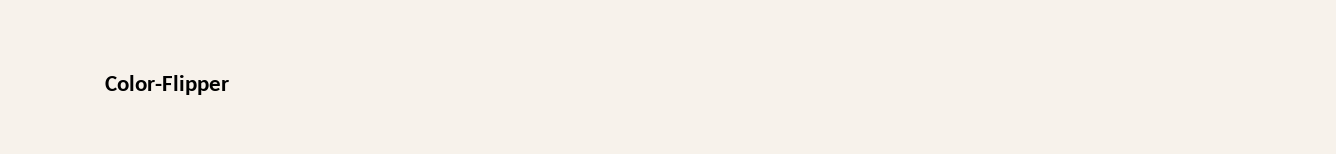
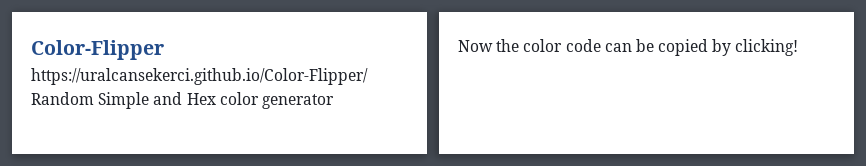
(229, 85) none -> [31,68,368,85] [31,92,334,109] [458,39,799,56] // https://uralcansekerci.github.io/Color-Flipper/ // Random Simple and Hex color generator // Now the color code can be copied by clicking!

